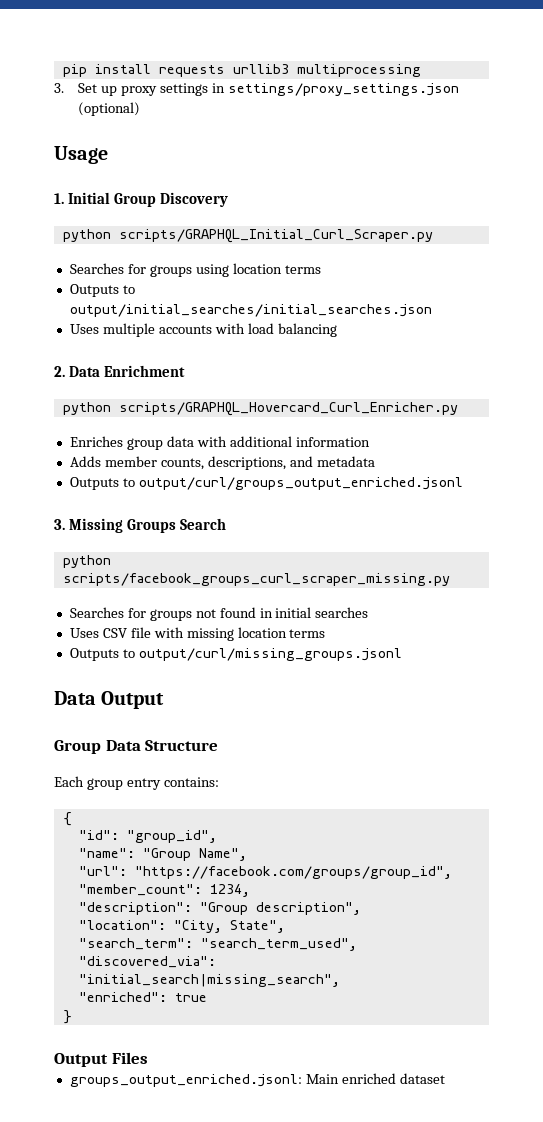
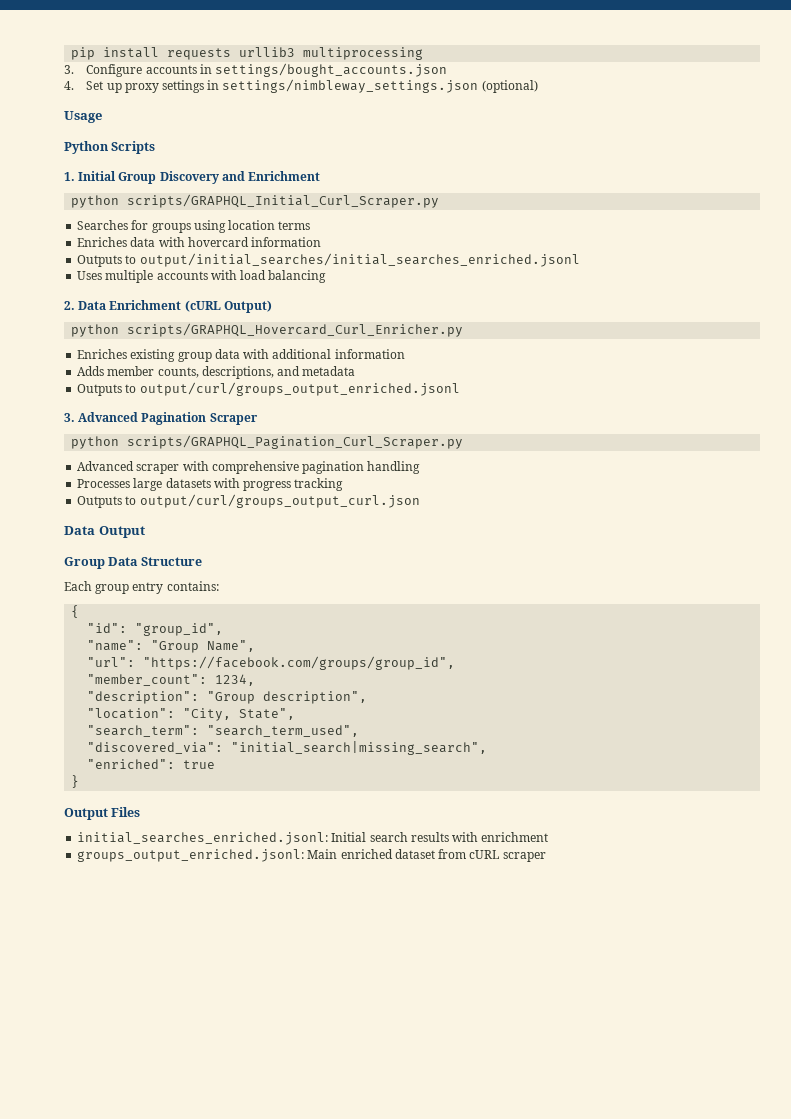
(64, 88) none -> [86,63,448,77] [64,81,74,90] Configure accounts in settings/bought_accounts.json // 4.
[227,83,459,96] settings/proxy_settings.json -> [222,79,479,93] settings/nimbleway_settings.json
(108, 155) none -> [64,141,156,154] // Python Scripts
(228, 199) none -> [221,171,321,181] and Enrichment
[69,284,135,297] [69,304,432,317] // Outputs to output/initial_searches/initial_searches.json -> [77,237,322,247] [77,253,580,267] // Enriches data with hovercard information // Outputs to output/initial_searches/initial_searches_enriched.jsonl
(185, 371) none -> [184,300,272,313] (cURL Output)
(123, 441) none -> [130,349,176,362] existing
[68,518,226,533] [62,555,111,568] [62,573,450,586] [69,607,369,621] [69,627,326,641] [69,648,402,661] Missing Groups Search // python scripts/facebook_groups_curl_scraper_missing.py // Searches for groups not found in initial searches // Uses CSV file with missing location terms // Outputs to output/curl/missing_groups.jsonl -> [78,412,258,425] [71,435,464,449] [77,461,421,474] [77,478,344,491] [77,494,420,508] Advanced Pagination Scraper // python scripts/GRAPHQL_Pagination_Curl_Scraper.py // Advanced scraper with comprehensive pagination handling // Processes large datasets with progress tracking // Outputs to output/curl/groups_output_curl.json
(148, 1058) none -> [77,832,549,845] // initial_searches_enriched.jsonl: Initial search results with enrichment
(445, 1078) none -> [438,849,546,862] from cURL scraper

